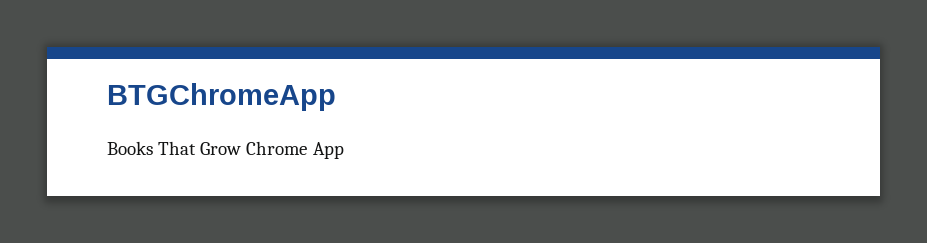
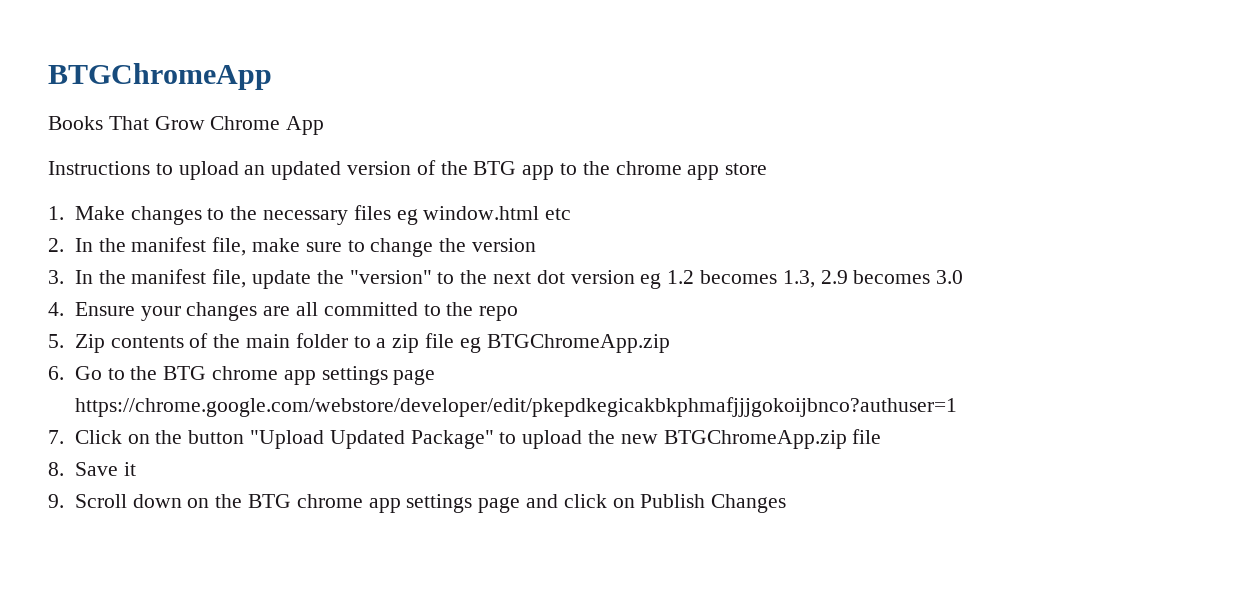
(344, 150) none -> [48,160,768,180] [48,205,572,225] [48,237,536,257] [48,269,964,289] [48,302,519,321] [48,333,670,353] [48,366,436,385] [74,397,957,417] [48,429,882,449] [48,462,136,476] [48,494,787,513] // Instructions to upload an updated version of the BTG app to the chrome app store // 1. Make changes to the necessary files eg window.html etc // 2. In the manifest file, make sure to change the version // 3. In the manifest file, update the "version" to the next dot version eg 1.2 becomes 1.3, 2.9 becomes 3.0 // 4. Ensure your changes are all committed to the repo // 5. Zip contents of the main folder to a zip file eg BTGChromeApp.zip // 6. Go to the BTG chrome app settings page https://chrome.google.com/webstore/developer/edit/pkepdkegicakbkphmafjjjgokoijbnco?authuser=1 // 7. Click on the button "Upload Updated Package" to upload the new BTGChromeApp.zip file // 8. Save it // 9. Scroll down on the BTG chrome app settings page and click on Publish Changes

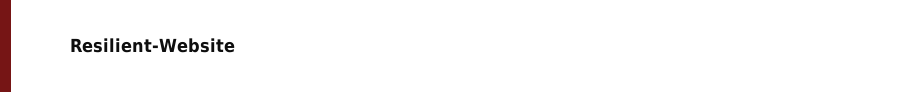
[48,63,272,90] [48,116,325,135] [48,160,768,180] [48,205,572,225] [48,237,536,257] [48,269,964,289] [48,302,519,321] [48,333,670,353] [48,366,436,385] [74,397,957,417] [48,429,882,449] [48,462,136,476] [48,494,787,513] BTGChromeApp // Books That Grow Chrome App // Instructions to upload an updated version of the BTG app to the chrome app store // 1. Make changes to the necessary files eg window.html etc // 2. In the manifest file, make sure to change the version // 3. In the manifest file, update the "version" to the next dot version eg 1.2 becomes 1.3, 2.9 becomes 3.0 // 4. Ensure your changes are all committed to the repo // 5. Zip contents of the main folder to a zip file eg BTGChromeApp.zip // 6. Go to the BTG chrome app settings page https://chrome.google.com/webstore/developer/edit/pkepdkegicakbkphmafjjjgokoijbnco?authuser=1 // 7. Click on the button "Upload Updated Package" to upload the new BTGChromeApp.zip file // 8. Save it // 9. Scroll down on the BTG chrome app settings page and click on Publish Changes -> [70,38,235,53] Resilient-Website

